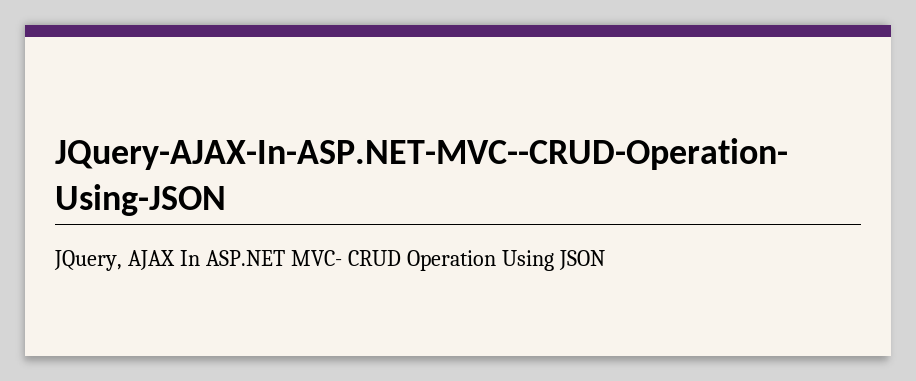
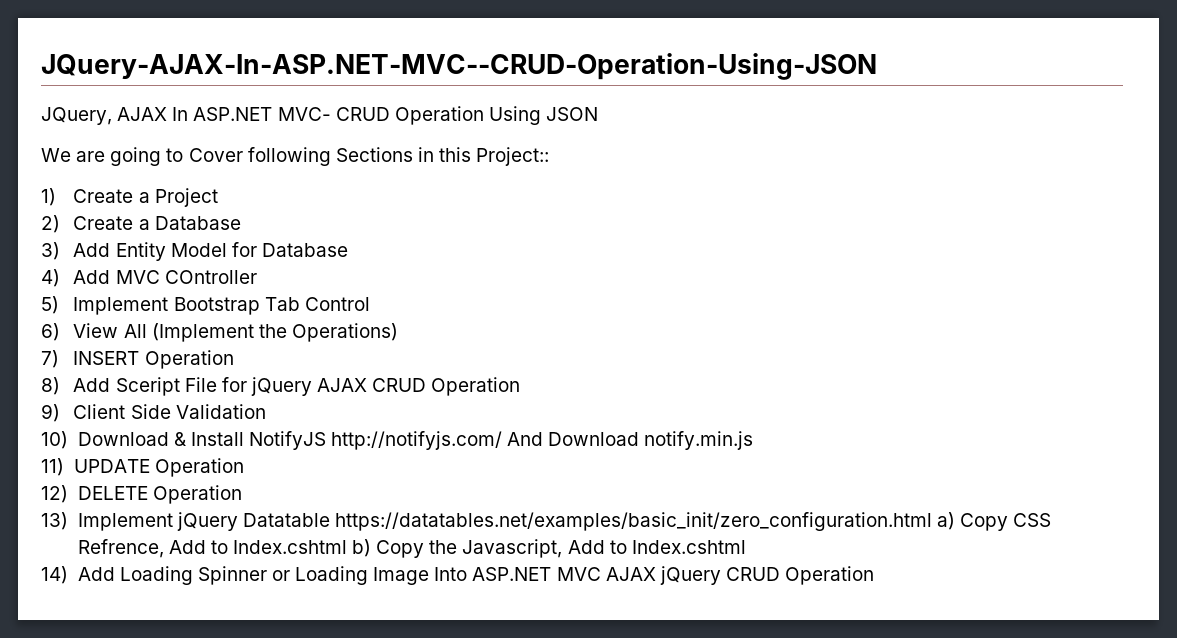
(605, 260) none -> [41,147,550,166] [41,188,218,207] [41,215,241,233] [41,242,348,261] [41,269,257,287] [41,296,370,315] [41,323,398,342] [41,350,234,369] [41,377,521,396] [41,404,266,422] [41,431,754,450] [41,458,244,477] [41,485,242,504] [41,512,1052,531] [77,539,746,558] [41,566,875,585] // We are going to Cover following Sections in this Project:: // 1) Create a Project // 2) Create a Database // 3) Add Entity Model for Database // 4) Add MVC COntroller // 5) Implement Bootstrap Tab Control // 6) View All (Implement the Operations) // 7) INSERT Operation // 8) Add Sceript File for jQuery AJAX CRUD Operation // 9) Client Side Validation // 10) Download & Install NotifyJS http://notifyjs.com/ And Download notify.min.js // 11) UPDATE Operation // 12) DELETE Operation // 13) Implement jQuery Datatable https://datatables.net/examples/basic_init/zero_configuration.html a) Copy CSS Refrence, Add to Index.cshtml b) Copy the Javascript, Add to Index.cshtml // 14) Add Loading Spinner or Loading Image Into ASP.NET MVC AJAX jQuery CRUD Operation

